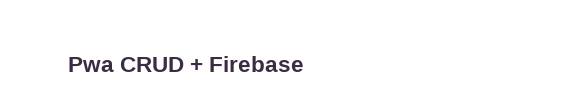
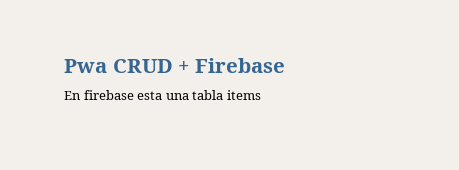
(305, 64) none -> [64,90,261,100] // En firebase esta una tabla items

